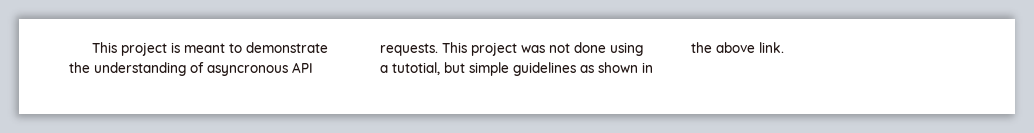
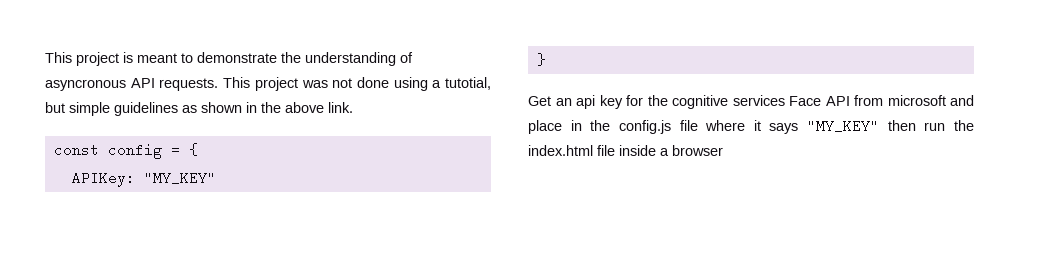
(784, 47) none -> [53,143,198,159] [71,171,216,187] [536,53,546,66] [528,95,974,109] [528,119,974,134] [528,145,723,156] // const config = { // APIKey: "MY_KEY" // } // Get an api key for the cognitive services Face API from microsoft and place in the config.js file where it says "MY_KEY" then run the index.html file inside a browser

